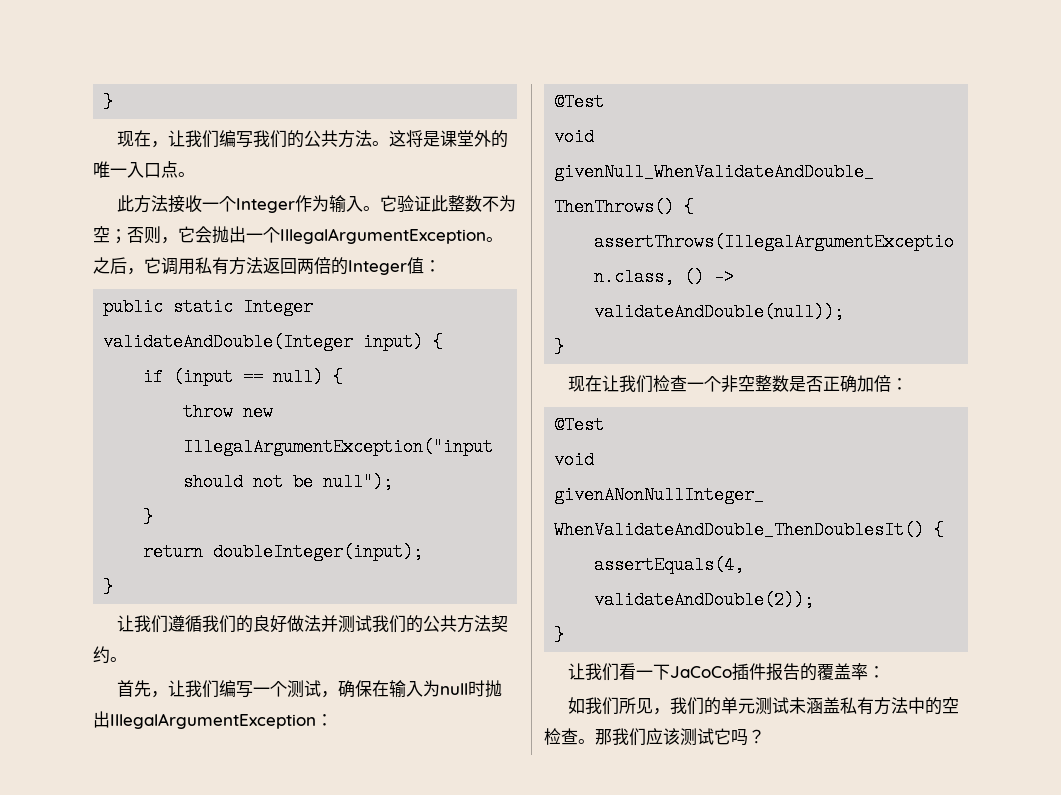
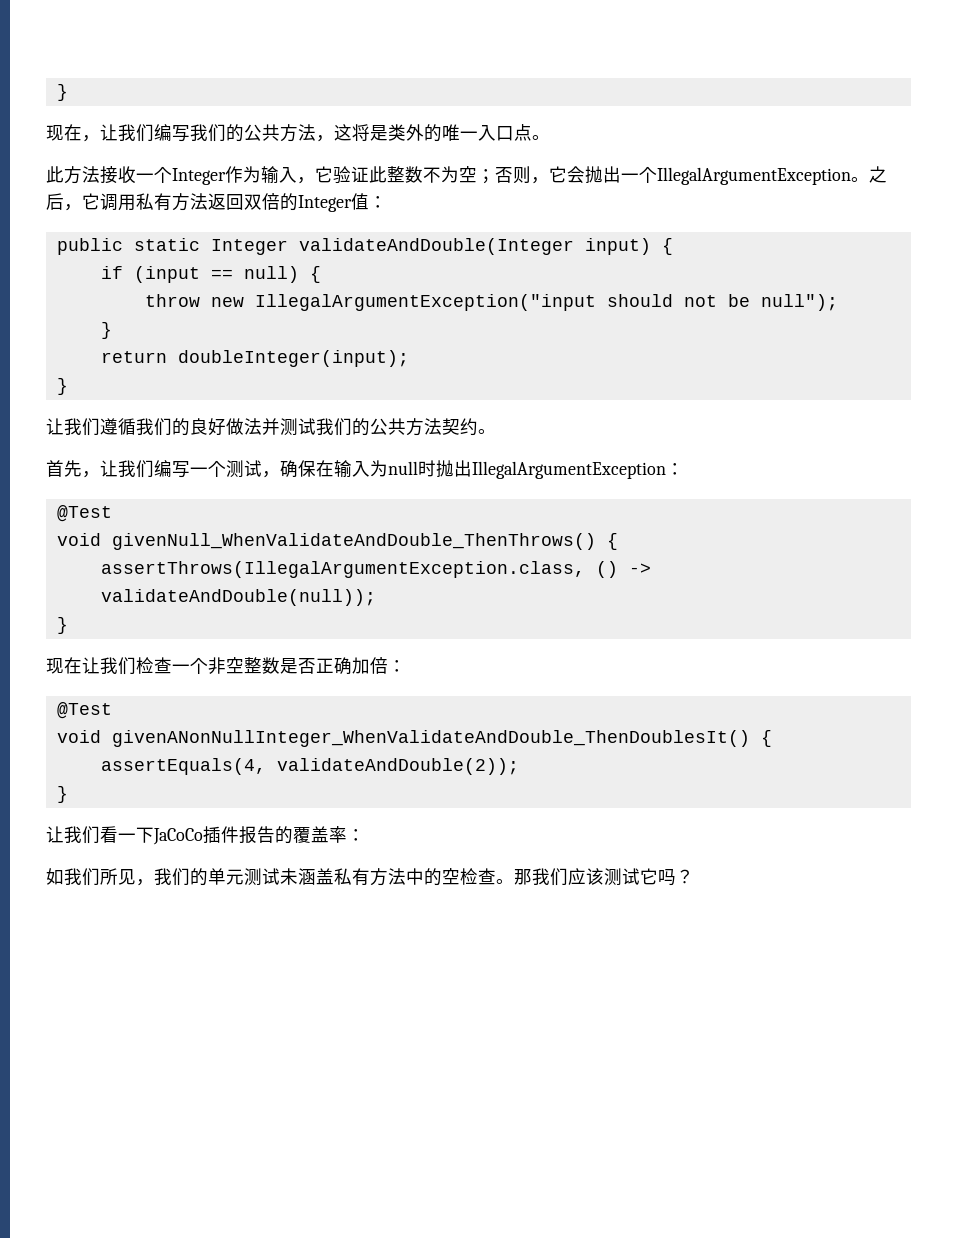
[372,130,475,147] 。这将是课堂 -> [316,124,406,142] ，这将是类
[363,206,381,211] 。 -> [297,177,315,184] ，
[297,258,314,274] 两 -> [244,194,262,210] 双

